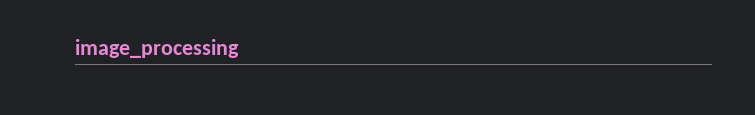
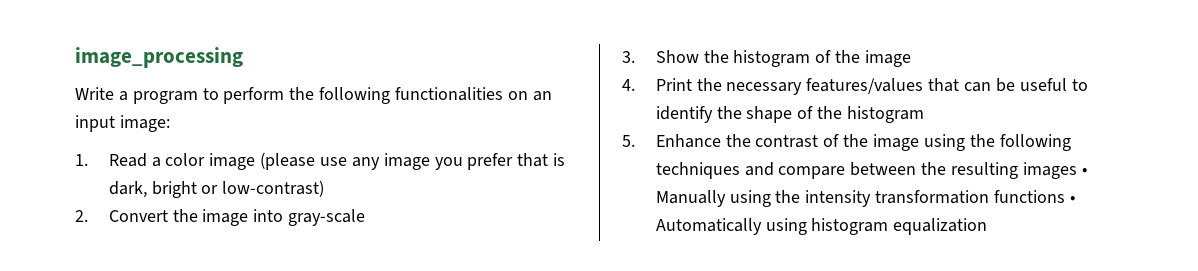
(239, 48) none -> [75,87,552,104] [75,115,170,132] [75,152,566,170] [108,180,325,198] [75,209,366,226] [622,50,912,67] [622,78,1088,95] [655,106,925,123] [622,134,1071,151] [655,162,1087,179] [655,190,1075,207] [655,218,988,235] // Write a program to perform the following functionalities on an input image: // 1. Read a color image (please use any image you prefer that is dark, bright or low-contrast) // 2. Convert the image into gray-scale // 3. Show the histogram of the image // 4. Print the necessary features/values that can be useful to identify the shape of the histogram // 5. Enhance the contrast of the image using the following techniques and compare between the resulting images • Manually using the intensity transformation functions • Automatically using histogram equalization

